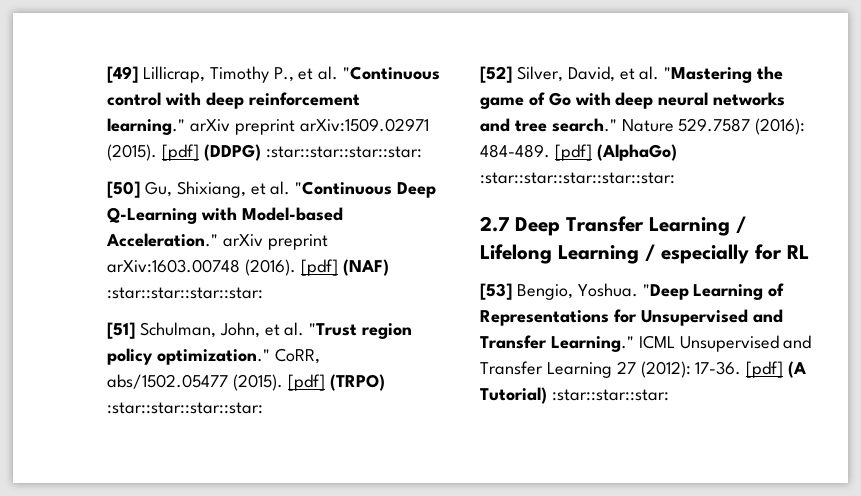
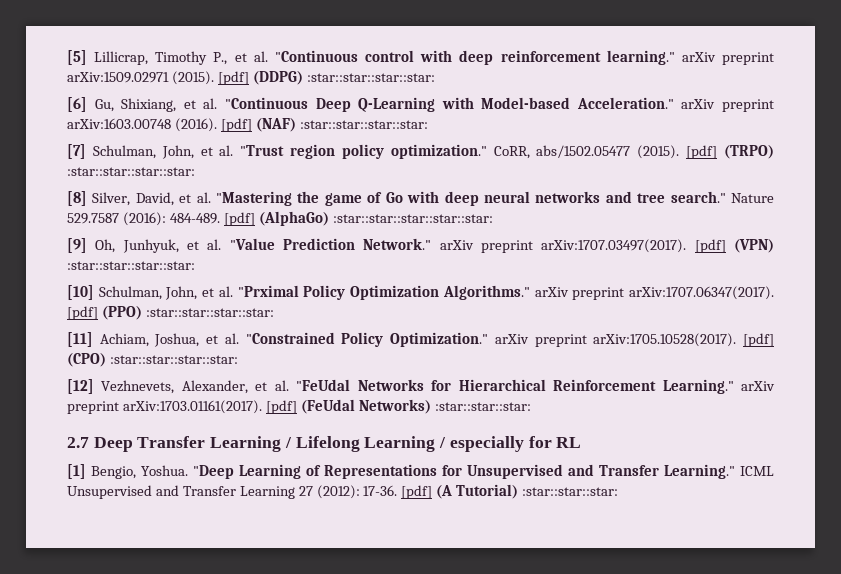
[107,66,138,83] [49] -> [67,50,87,65] [5]
[107,181,140,198] [50] -> [67,97,87,112] [6]
[107,322,135,339] [51] -> [67,144,86,159] [7]
[480,66,512,83] [52] -> [67,191,87,206] [8]
(675, 178) none -> [67,238,774,253] [67,261,195,270] [67,285,774,300] [67,306,274,320] [67,332,775,347] [67,353,238,367] [67,379,775,394] [67,399,531,414] // [9] Oh, Junhyuk, et al. "Value Prediction Network." arXiv preprint arXiv:1707.03497(2017). [pdf] (VPN) :star::star::star::star: // [10] Schulman, John, et al. "Prximal Policy Optimization Algorithms." arXiv preprint arXiv:1707.06347(2017). [pdf] (PPO) :star::star::star::star: // [11] Achiam, Joshua, et al. "Constrained Policy Optimization." arXiv preprint arXiv:1705.10528(2017). [pdf] (CPO) :star::star::star::star: // [12] Vezhnevets, Alexander, et al. "FeUdal Networks for Hierarchical Reinforcement Learning." arXiv preprint arXiv:1703.01161(2017). [pdf] (FeUdal Networks) :star::star::star:
[480,283,512,300] [53] -> [67,464,86,479] [1]

